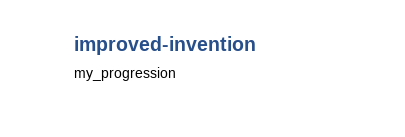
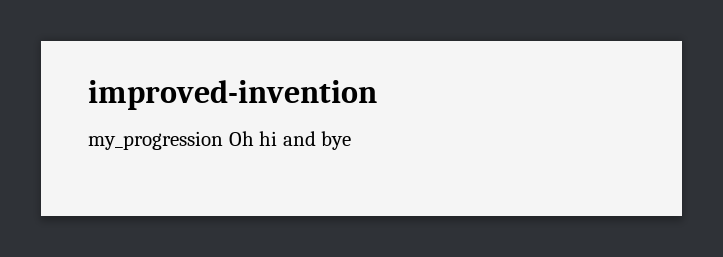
(176, 74) none -> [228,131,352,150] Oh hi and bye

